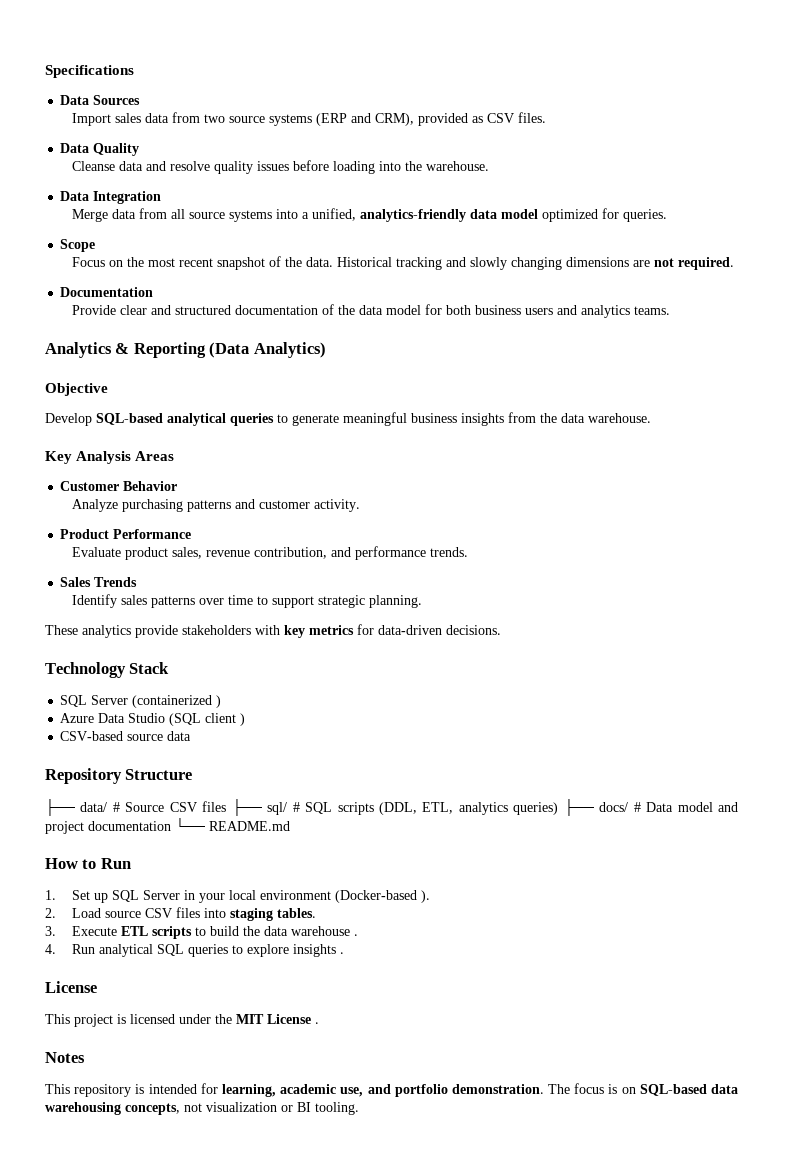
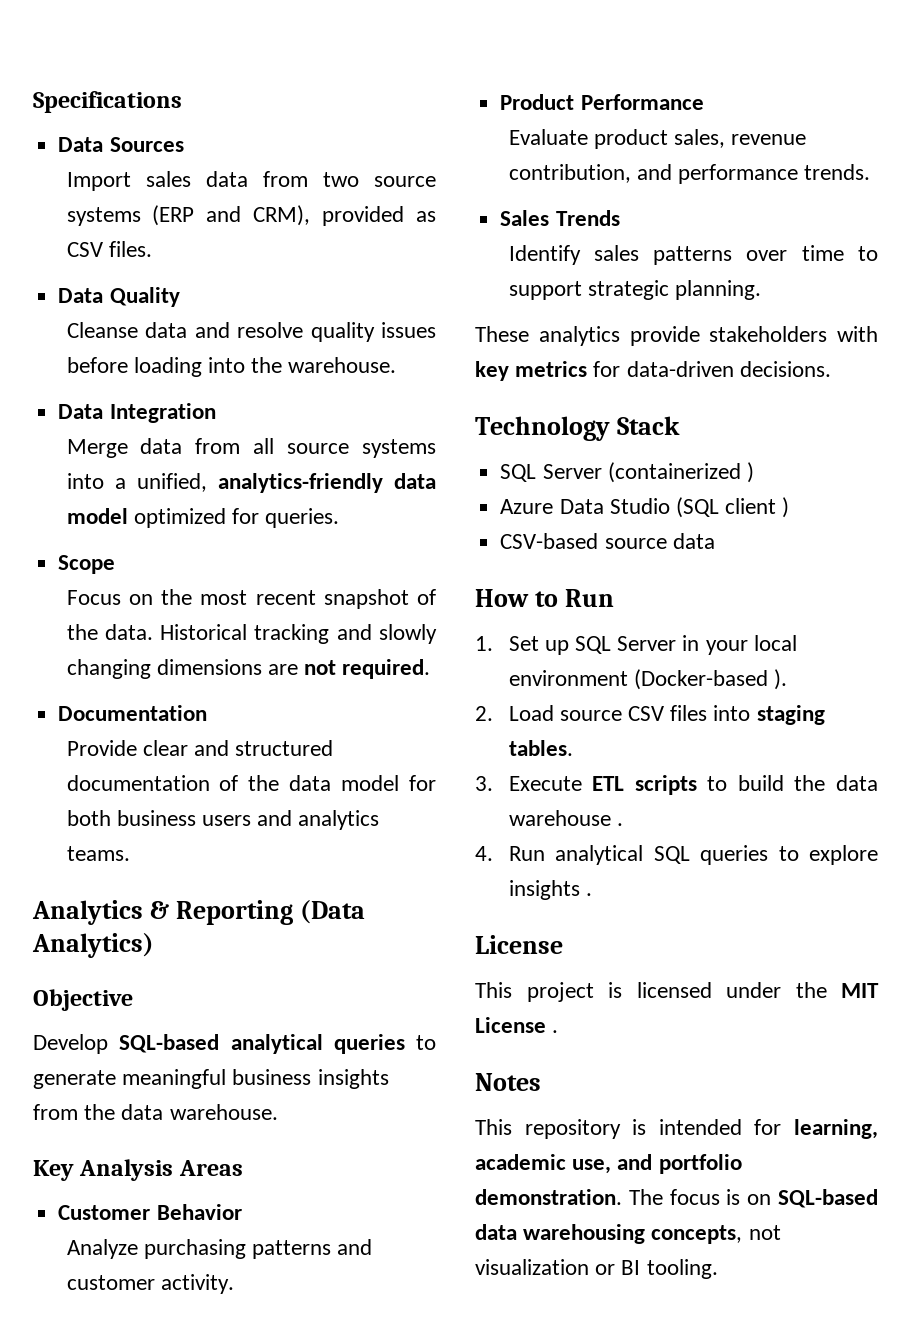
[45,768,193,784] [45,799,739,816] [45,818,290,834] // Repository Structure // ├── data/ # Source CSV files ├── sql/ # SQL scripts (DDL, ETL, analytics queries) ├── docs/ # Data model and project documentation └── README.md -> (715, 541) none

